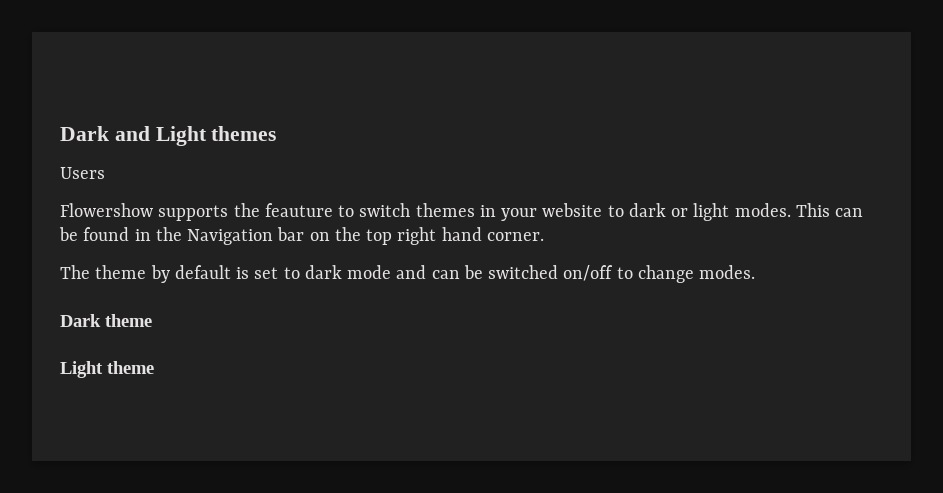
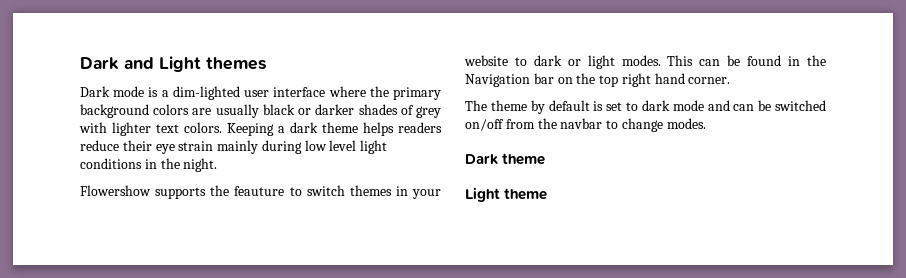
[60,167,105,179] Users -> [80,86,442,100] [80,104,442,118] [79,122,442,136] [80,140,388,154] [80,158,218,172] Dark mode is a dim-lighted user interface where the primary background colors are usually black or darker shades of grey with lighter text colors. Keeping a dark theme helps readers reduce their eye strain mainly during low level light conditions in the night.
(614, 273) none -> [505,118,603,129] from the navbar

